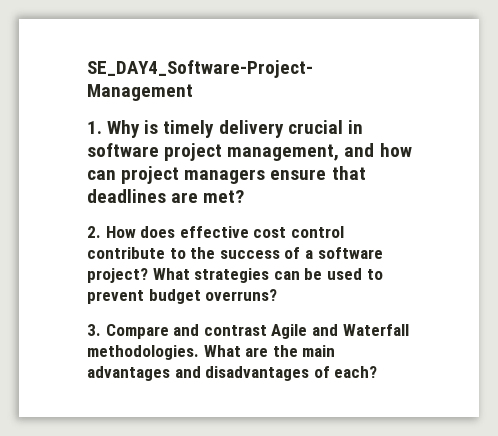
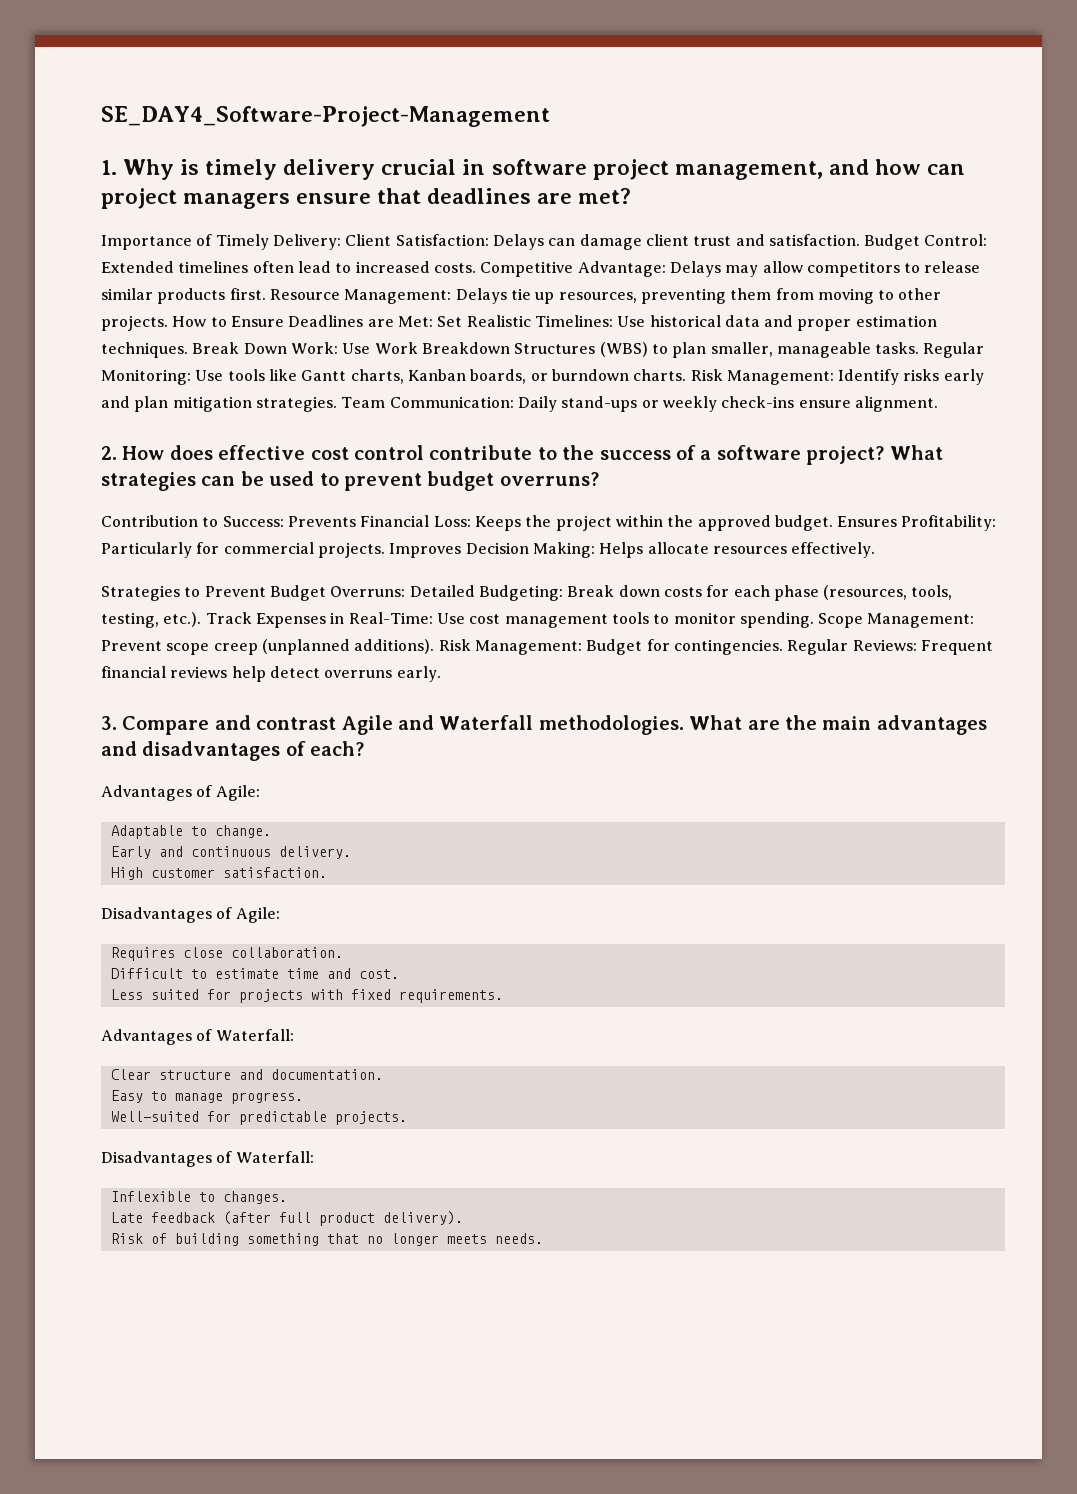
(245, 196) none -> [101,234,988,250] [101,261,981,277] [101,288,942,304] [101,315,937,331] [101,342,985,358] [101,369,984,385] [101,396,938,412] // Importance of Timely Delivery: Client Satisfaction: Delays can damage client trust and satisfaction. Budget Control: Extended timelines often lead to increased costs. Competitive Advantage: Delays may allow competitors to release similar products first. Resource Management: Delays tie up resources, preventing them from moving to other projects. How to Ensure Deadlines are Met: Set Realistic Timelines: Use historical data and proper estimation techniques. Break Down Work: Use Work Breakdown Structures (WBS) to plan smaller, manageable tasks. Regular Monitoring: Use tools like Gantt charts, Kanban boards, or burndown charts. Risk Management: Identify risks early and plan mitigation strategies. Team Communication: Daily stand-ups or weekly check-ins ensure alignment.
(278, 295) none -> [101,515,997,531] [101,542,876,558] [101,585,953,601] [101,612,975,628] [101,639,993,655] [101,666,441,682] // Contribution to Success: Prevents Financial Loss: Keeps the project within the approved budget. Ensures Profitability: Particularly for commercial projects. Improves Decision Making: Helps allocate resources effectively. // Strategies to Prevent Budget Overruns: Detailed Budgeting: Break down costs for each phase (resources, tools, testing, etc.). Track Expenses in Real-Time: Use cost management tools to monitor spending. Scope Management: Prevent scope creep (unplanned additions). Risk Management: Budget for contingencies. Regular Reviews: Frequent financial reviews help detect overruns early.
(378, 372) none -> [101,785,260,801] [110,825,271,839] [110,846,351,859] [110,867,327,880] [101,907,280,923] [110,947,343,961] [110,968,399,979] [110,989,503,1003] [101,1029,294,1045] [110,1069,383,1080] [110,1090,303,1104] [110,1111,407,1125] [101,1151,314,1167] [110,1191,287,1204] [110,1211,463,1226] [110,1233,543,1246] // Advantages of Agile: // Adaptable to change. // Early and continuous delivery. // High customer satisfaction. // Disadvantages of Agile: // Requires close collaboration. // Difficult to estimate time and cost. // Less suited for projects with fixed requirements. // Advantages of Waterfall: // Clear structure and documentation. // Easy to manage progress. // Well-suited for predictable projects. // Disadvantages of Waterfall: // Inflexible to changes. // Late feedback (after full product delivery). // Risk of building something that no longer meets needs.

